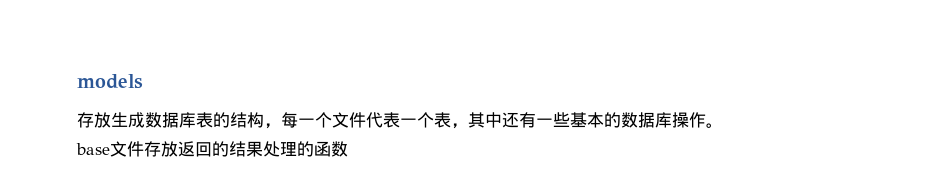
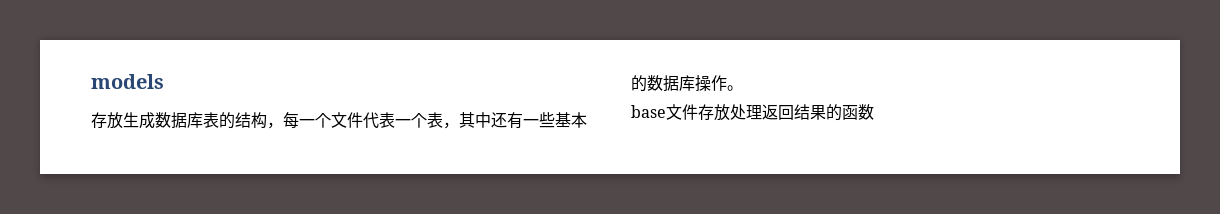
[178,141,297,157] 返回的结果处理 -> [730,104,826,120] 处理返回结果

